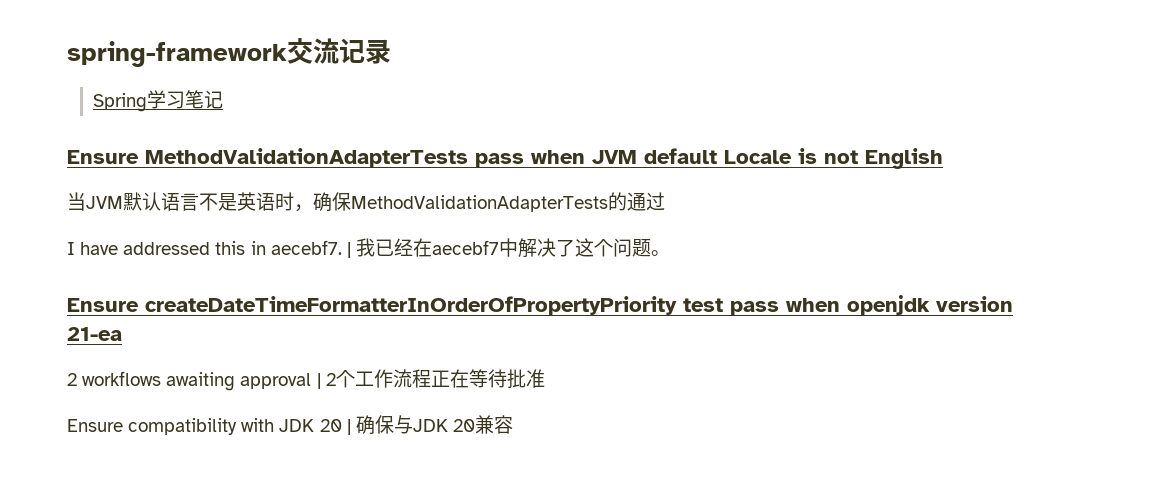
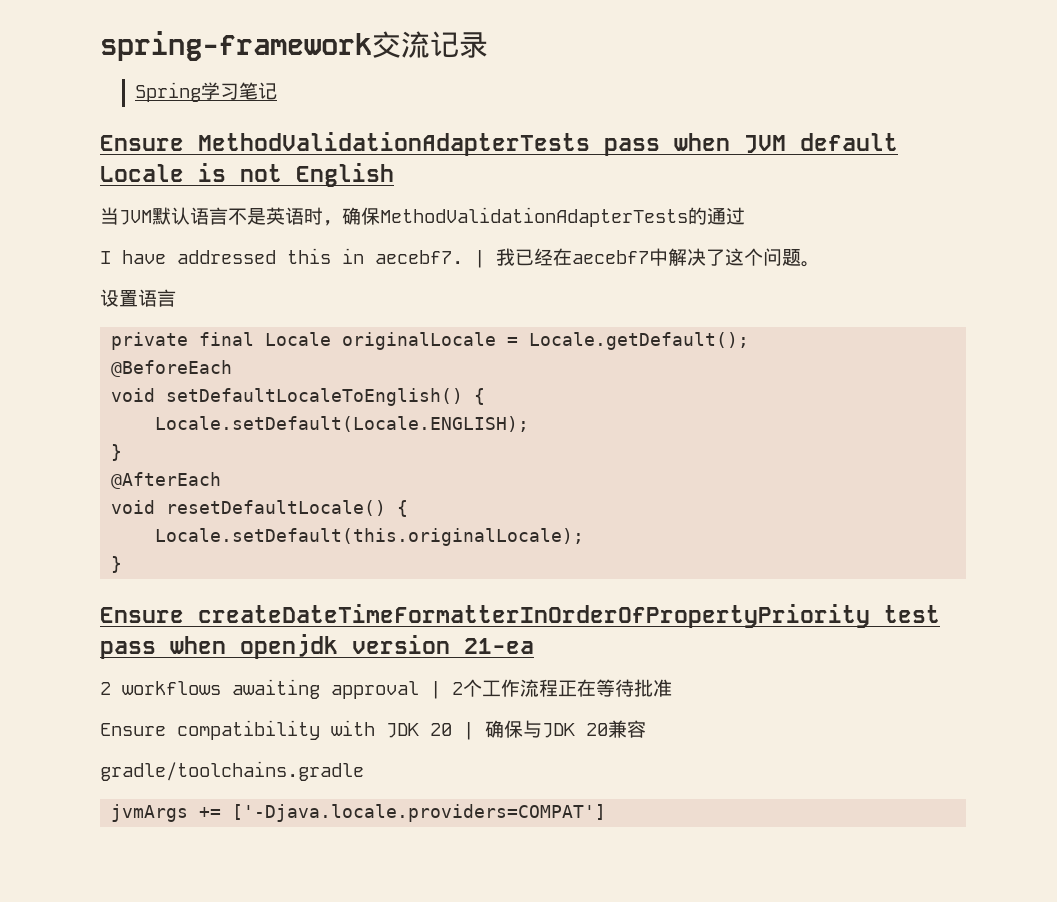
(670, 253) none -> [100,289,176,307] [111,332,750,350] [111,360,233,377] [111,388,486,406] [155,416,530,432] [111,444,123,461] [111,472,222,489] [111,500,409,517] [155,528,585,546] [111,556,123,573] // 设置语言 // private final Locale originalLocale = Locale.getDefault(); // @BeforeEach // void setDefaultLocaleToEnglish() { // Locale.setDefault(Locale.ENGLISH); // } // @AfterEach // void resetDefaultLocale() { // Locale.setDefault(this.originalLocale); // }
(513, 424) none -> [100,761,364,781] [111,804,607,822] // gradle/toolchains.gradle // jvmArgs += ['-Djava.locale.providers=COMPAT']

